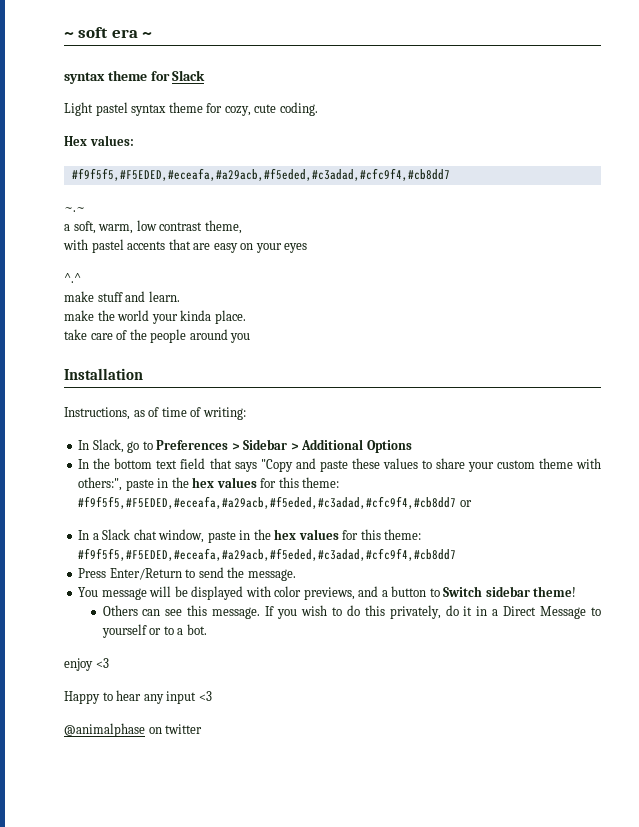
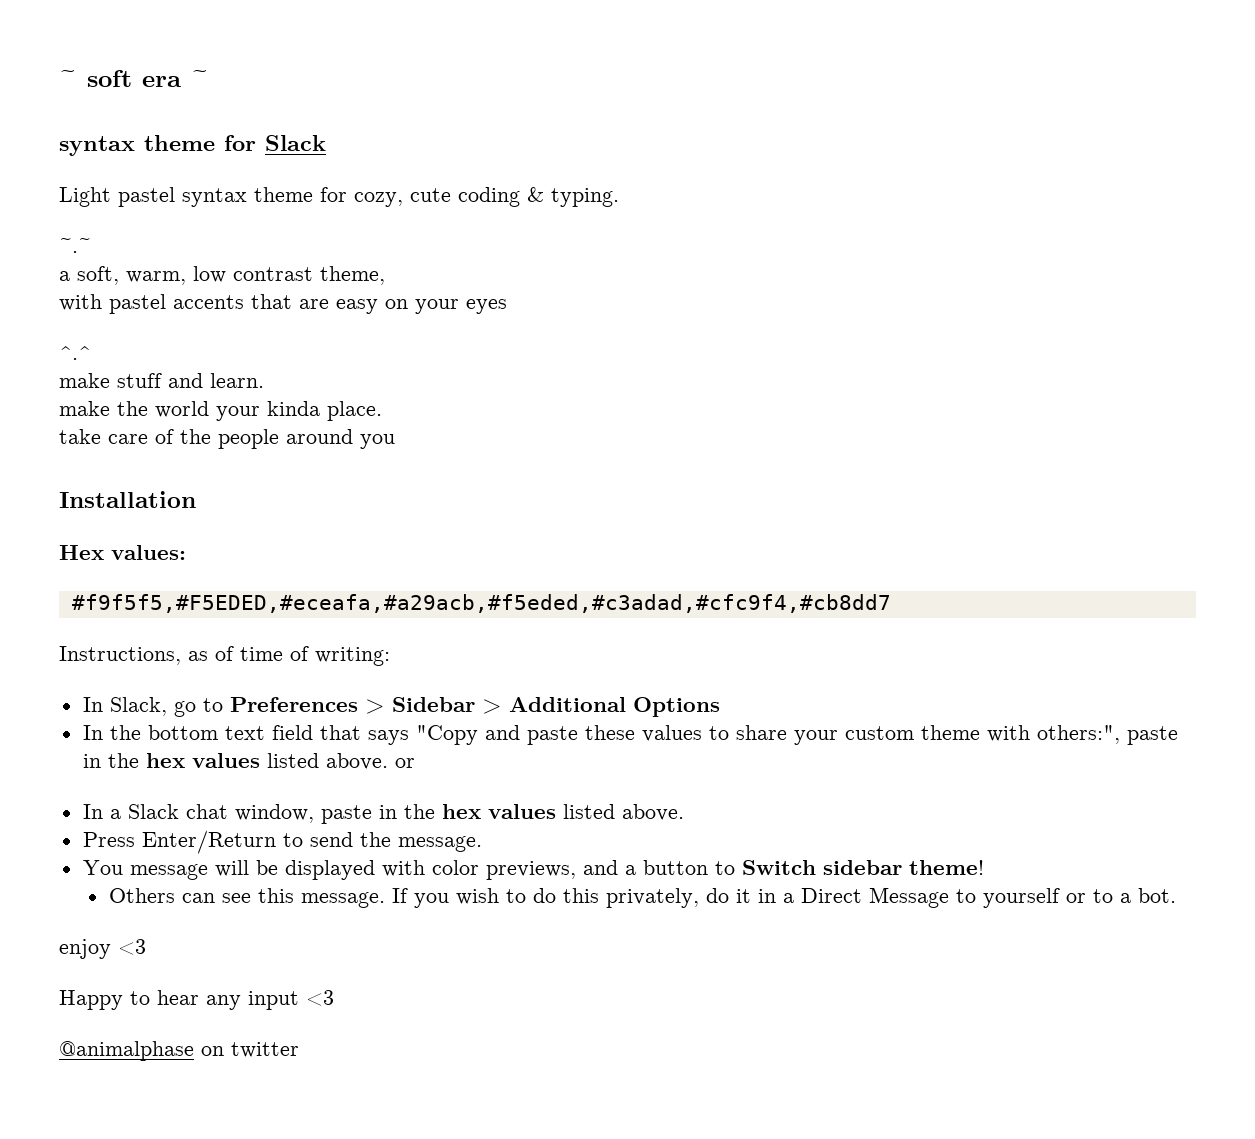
[279,102,318,116] [64,135,134,146] [71,168,450,181] coding. // Hex values: // #f9f5f5,#F5EDED,#eceafa,#a29acb,#f5eded,#c3adad,#cfc9f4,#cb8dd7 -> [458,187,619,207] coding & typing.
(143, 374) none -> [59,545,186,560] [71,594,891,613] // Hex values: // #f9f5f5,#F5EDED,#eceafa,#a29acb,#f5eded,#c3adad,#cfc9f4,#cb8dd7
[260,477,340,488] [78,496,457,509] for this theme: #f9f5f5,#F5EDED,#eceafa,#a29acb,#f5eded,#c3adad,#cfc9f4,#cb8dd7 -> [266,753,388,770] listed above.
[342,529,422,540] [78,548,457,561] for this theme: #f9f5f5,#F5EDED,#eceafa,#a29acb,#f5eded,#c3adad,#cfc9f4,#cb8dd7 -> [562,804,684,821] listed above.

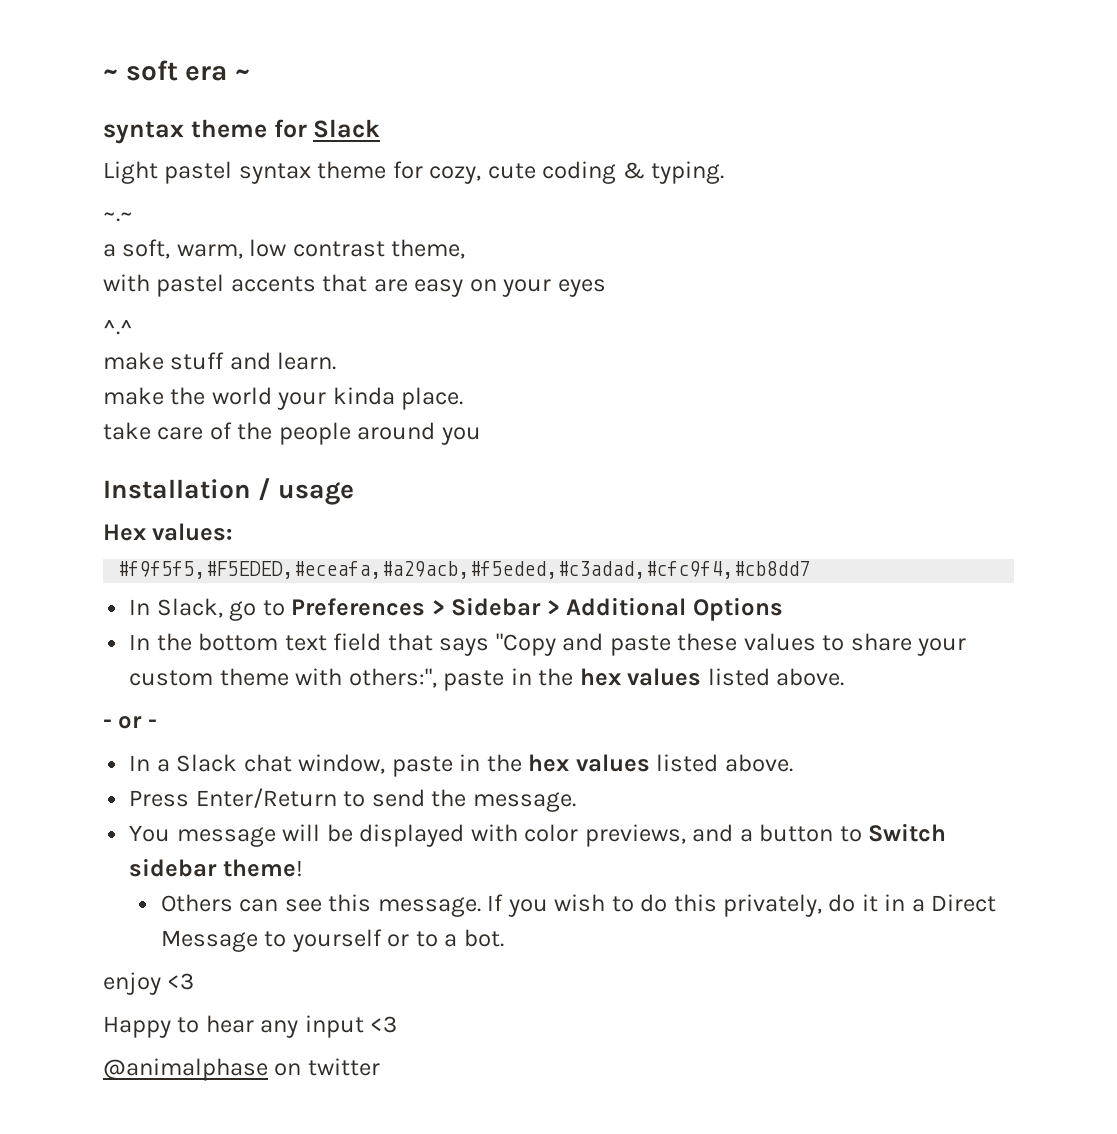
(196, 499) none -> [258,478,355,505] / usage
[59,646,390,666] // Instructions, as of time of writing: -> (811, 570) none
[394,758,415,768] or -> [103,716,157,729] // - or -

